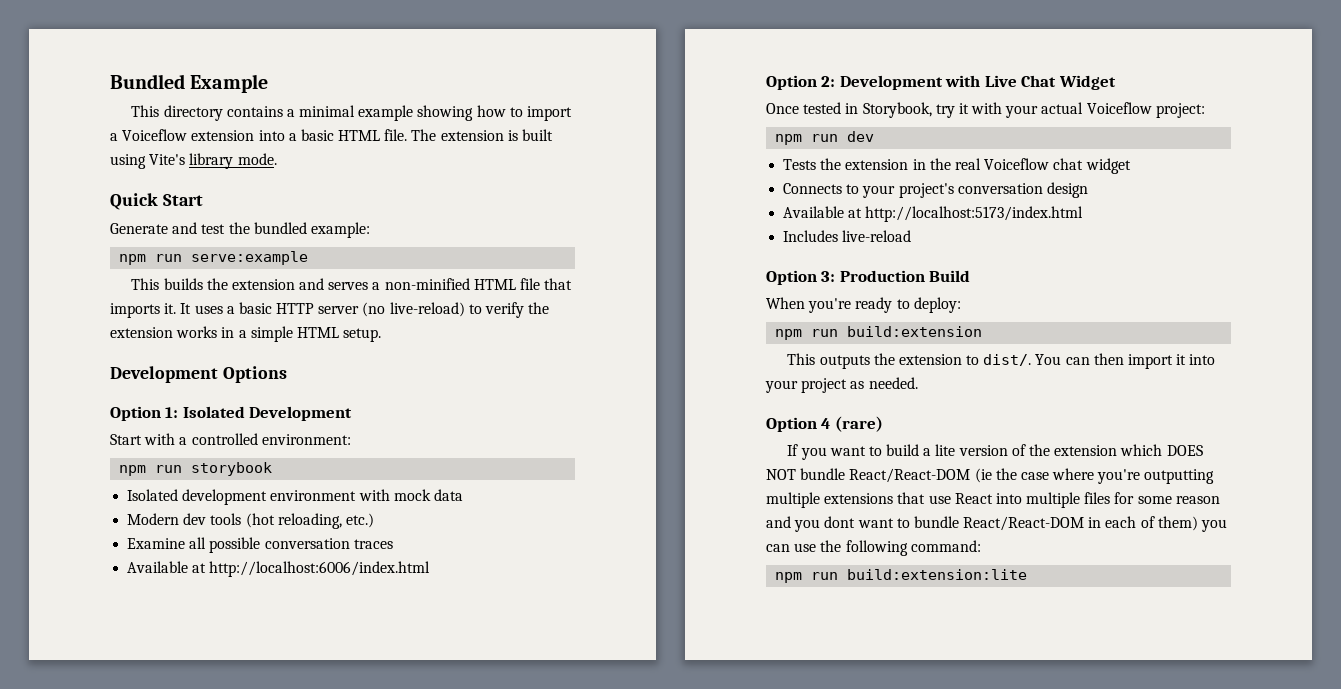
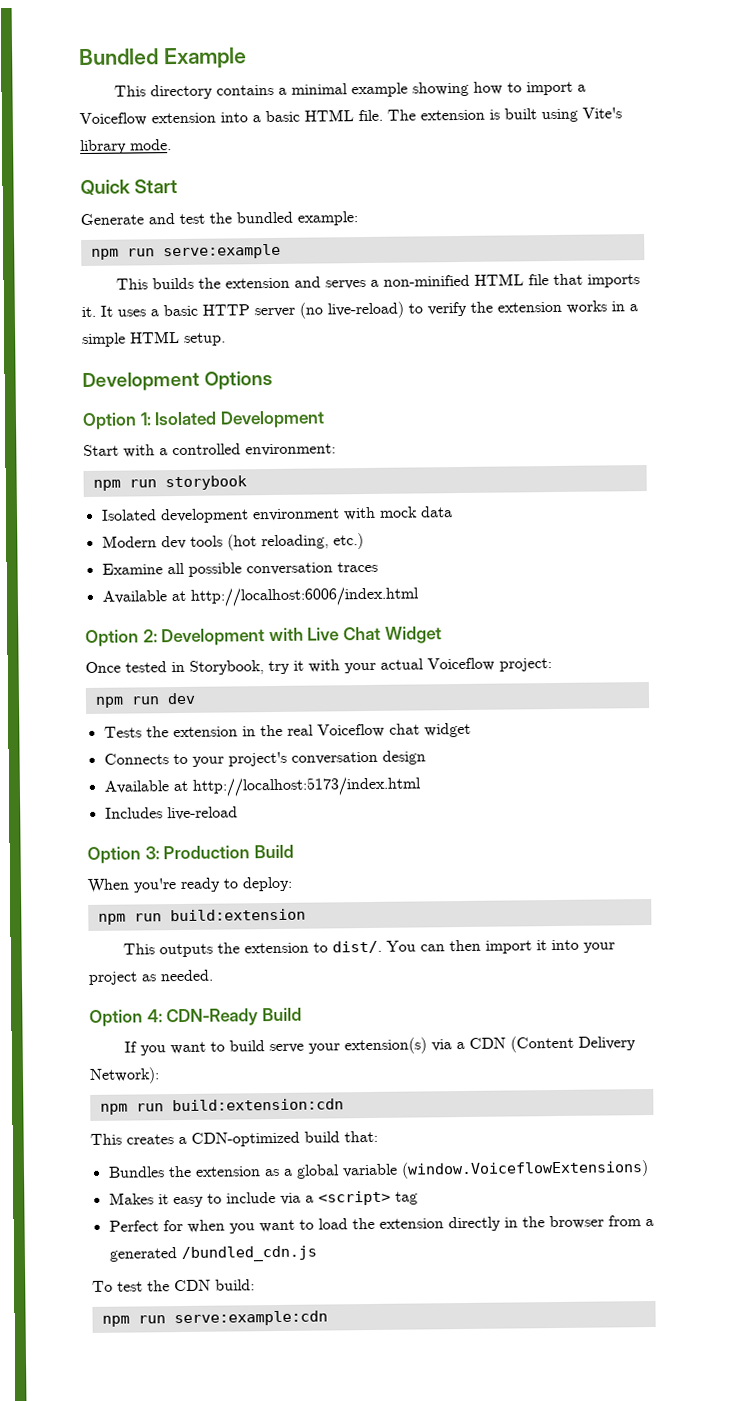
[821,416,883,432] 4 (rare) -> [146,1007,302,1027] 4: CDN-Ready Build
[923,444,1203,456] [766,468,1215,484] [766,492,1220,508] [766,516,1228,532] [766,540,981,556] [775,569,1028,583] a lite version of the extension which DOES NOT bundle React/React-DOM (ie the case where you're outputting multiple extensions that use React into multiple files for some reason and you dont want to bundle React/React-DOM in each of them) you can use the following command: // npm run build:extension:lite -> [269,1035,637,1055] [89,1067,160,1084] [99,1098,344,1115] [90,1130,378,1147] [107,1160,649,1179] [108,1190,418,1208] [108,1215,654,1234] [108,1245,317,1263] [92,1279,255,1292] [101,1310,328,1327] serve your extension(s) via a CDN (Content Delivery Network): // npm run build:extension:cdn // This creates a CDN-optimized build that: // Bundles the extension as a global variable (window.VoiceflowExtensions) // Makes it easy to include via a <script> tag // Perfect for when you want to load the extension directly in the browser from a generated /bundled_cdn.js // To test the CDN build: // npm run serve:example:cdn

